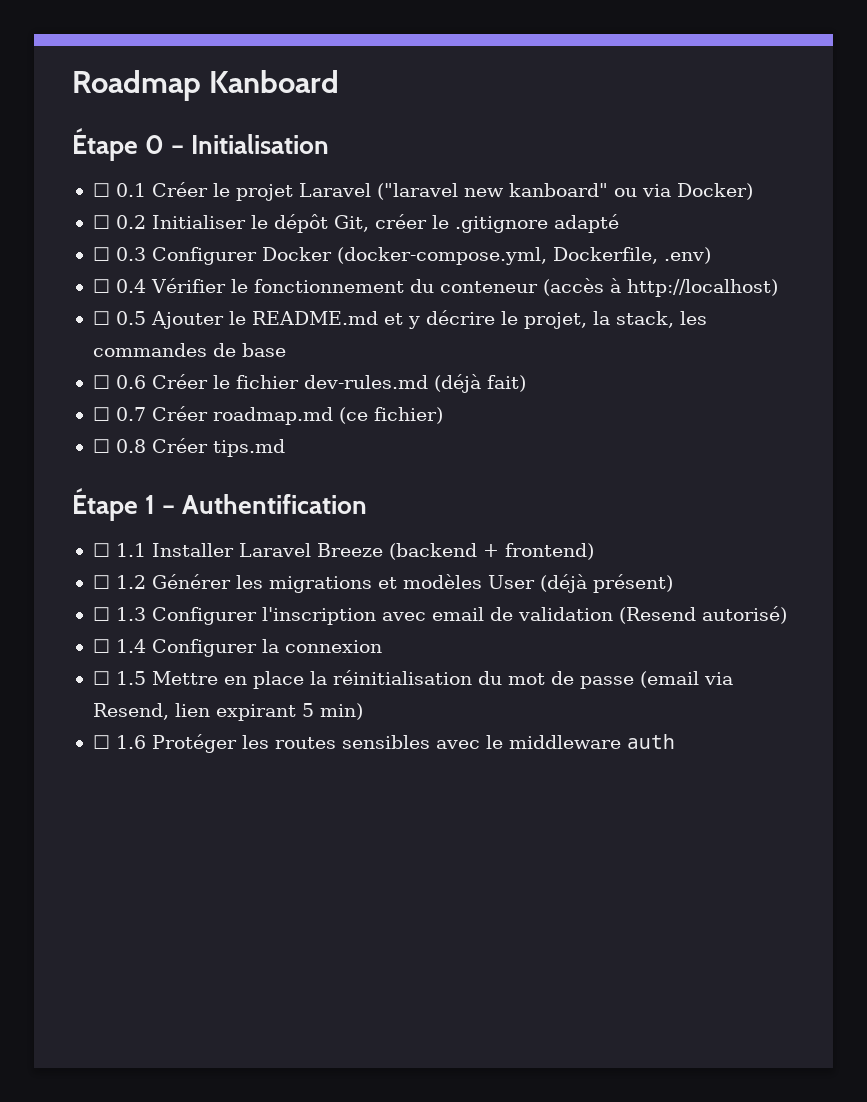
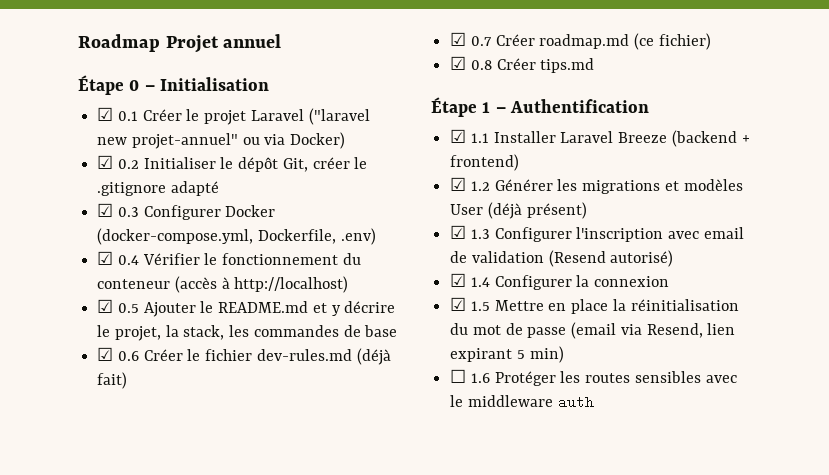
[209,70,340,93] Kanboard -> [165,34,282,53] Projet annuel
[92,183,110,197] ☐ -> [97,107,114,121] ☑
[508,183,608,197] kanboard" -> [131,133,238,149] projet-annuel"
[92,215,110,229] ☐ -> [97,155,114,169] ☑
[92,247,110,261] ☐ -> [97,203,114,217] ☑
[92,279,110,293] ☐ -> [97,251,114,265] ☑
[92,311,110,325] ☐ -> [97,299,114,313] ☑
[92,375,110,389] ☐ -> [97,347,114,361] ☑
[92,407,110,421] ☐ -> [450,32,467,46] ☑
[92,439,110,453] ☐ -> [450,56,467,70] ☑
[92,543,110,557] ☐ -> [450,129,467,143] ☑
[92,575,110,589] ☐ -> [450,177,467,191] ☑
[92,607,110,621] ☐ -> [450,225,467,239] ☑
[92,639,110,653] ☐ -> [450,273,467,287] ☑
[92,671,110,685] ☐ -> [450,297,467,311] ☑

